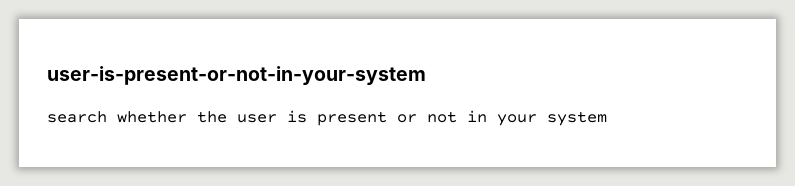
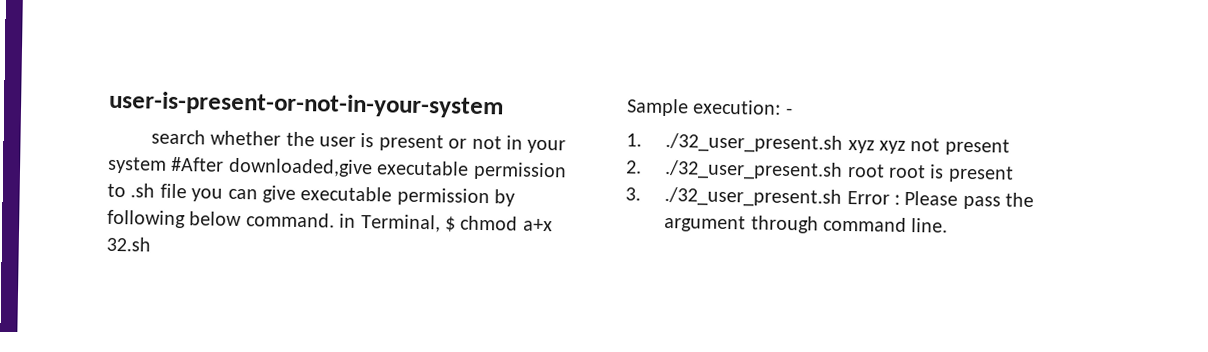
(607, 118) none -> [171,156,567,181] [107,183,516,207] [107,209,553,233] [106,236,151,252] [626,98,793,117] [626,133,1010,156] [626,160,1014,183] [625,186,1035,210] [664,214,949,234] #After downloaded,give executable permission to .sh file you can give executable permission by following below command. in Terminal, $ chmod a+x 32.sh // Sample execution: - // 1. ./32_user_present.sh xyz xyz not present // 2. ./32_user_present.sh root root is present // 3. ./32_user_present.sh Error : Please pass the argument through command line.

